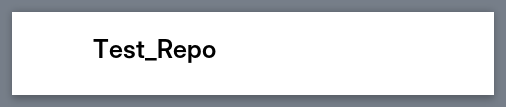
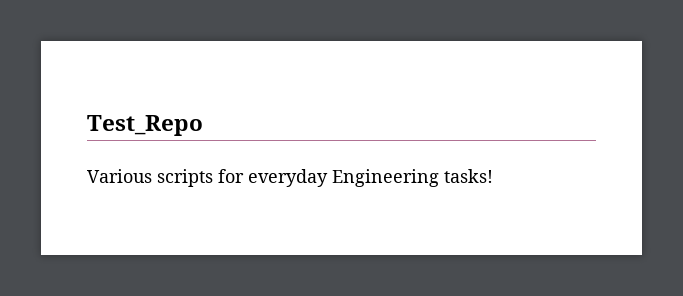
(216, 51) none -> [87,169,493,187] // Various scripts for everyday Engineering tasks!

